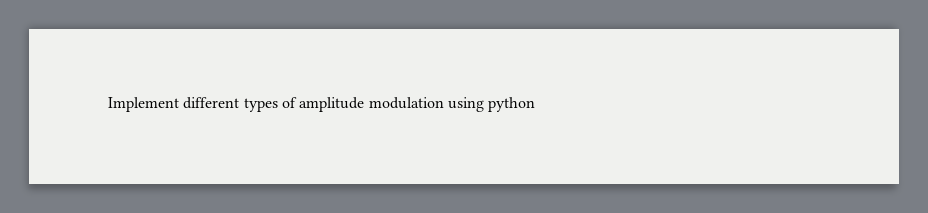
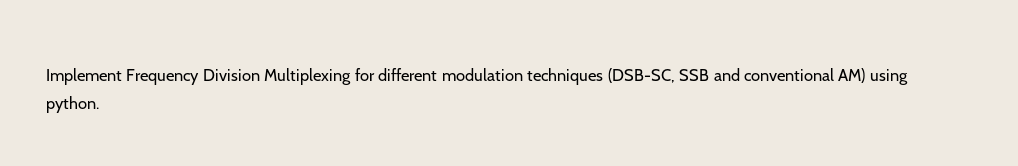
[183,97,536,112] different types of amplitude modulation using python -> [126,68,908,85] [46,96,99,113] Frequency Division Multiplexing for different modulation techniques (DSB-SC, SSB and conventional AM) using python.

